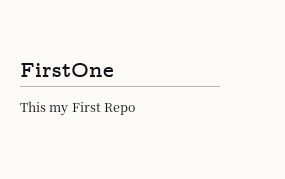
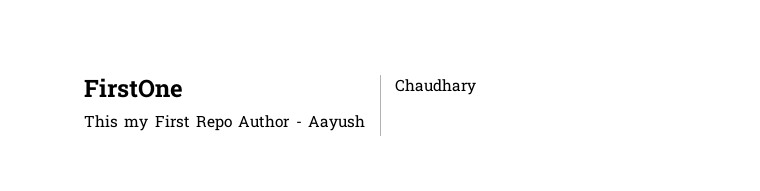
(136, 109) none -> [238,115,365,131] [395,79,476,95] Author - Aayush Chaudhary

